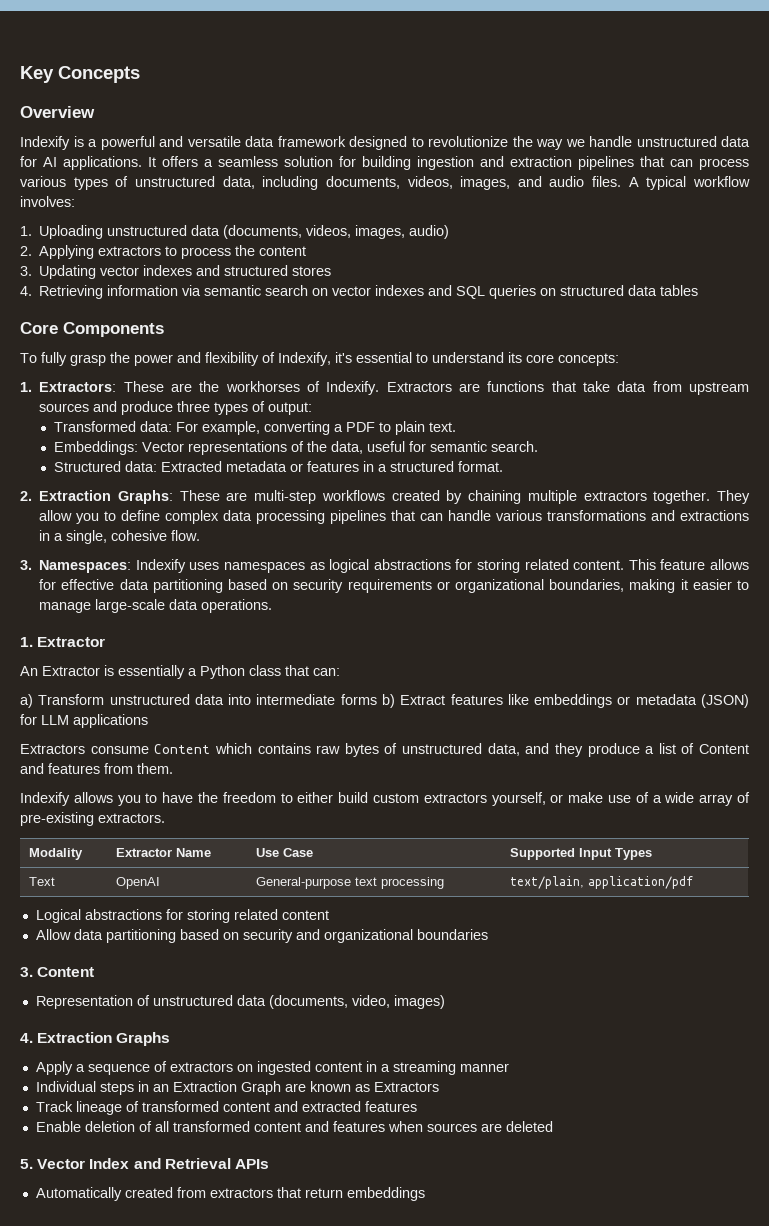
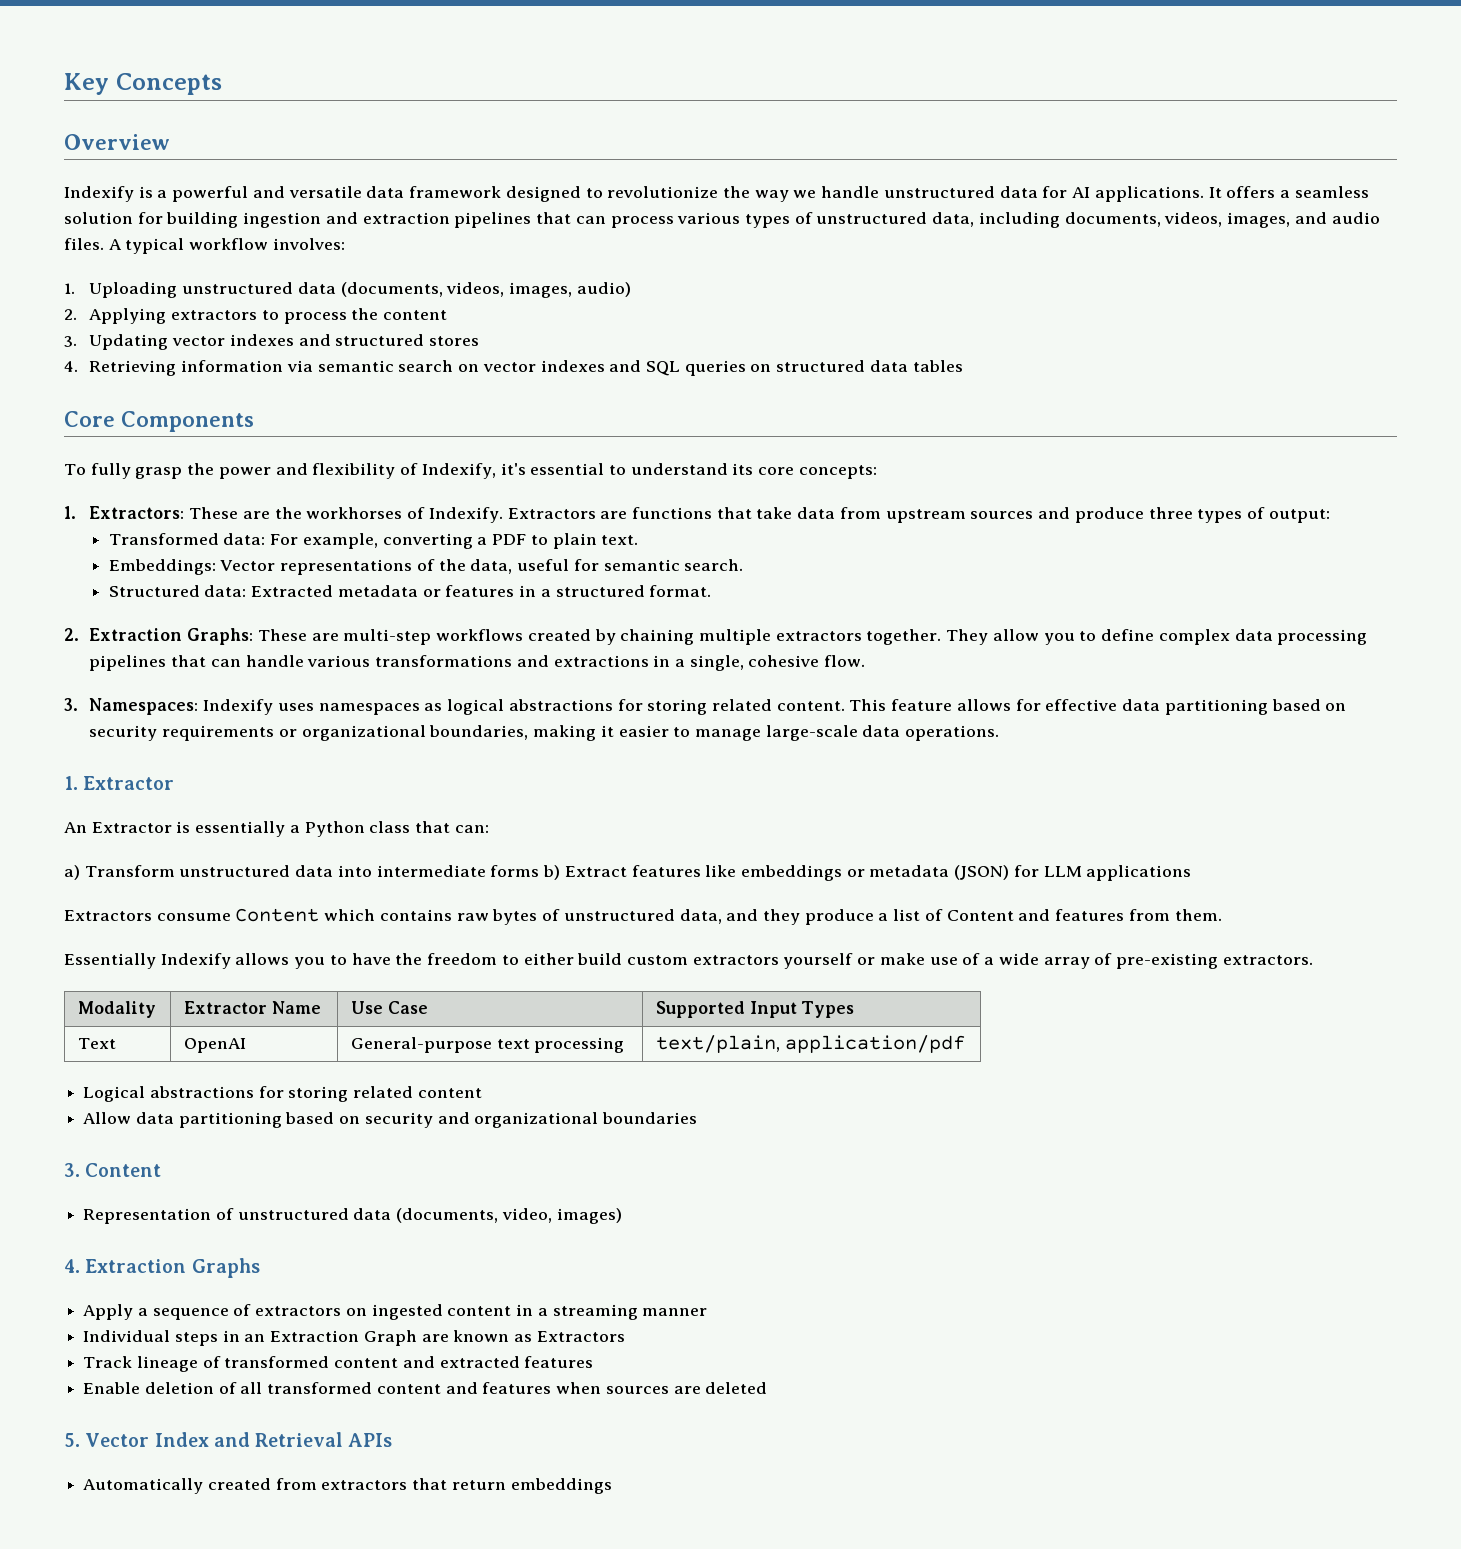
(173, 768) none -> [64,953,156,969] Essentially
[491,792,546,806] yourself, -> [783,953,854,969] yourself

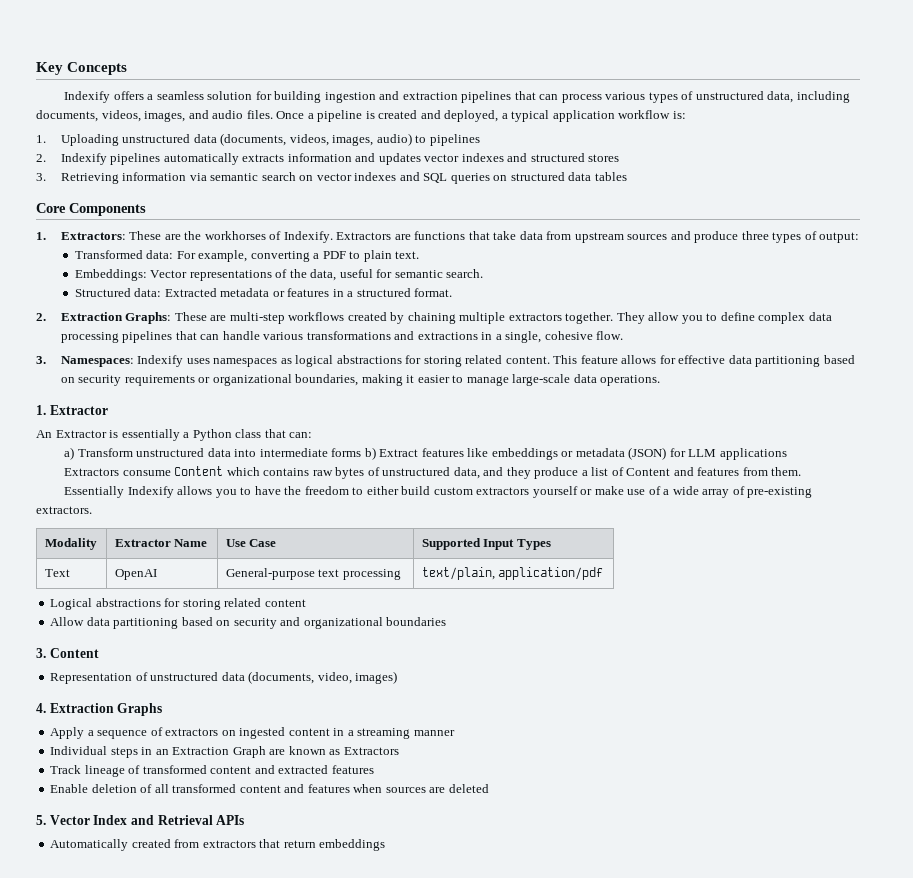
[64,134,170,150] [64,186,1222,202] // Overview // Indexify is a powerful and versatile data framework designed to revolutionize the way we handle unstructured data for AI applications. It -> [64,91,111,103] // Indexify
[108,238,345,254] A typical workflow involves: -> [276,110,686,122] Once a pipeline is created and deployed, a typical application workflow is:
[64,308,448,324] [64,334,169,350] // 2. Applying extractors to process the content // 3. Updating -> [415,134,480,146] [36,153,421,165] to pipelines // 2. Indexify pipelines automatically extracts information and updates
[64,361,78,372] 4. -> [36,173,46,181] 3.
[64,463,877,479] // To fully grasp the power and flexibility of Indexify, it's essential to understand its core concepts: -> (146, 209) none

